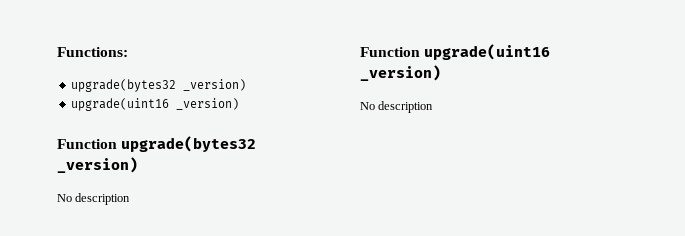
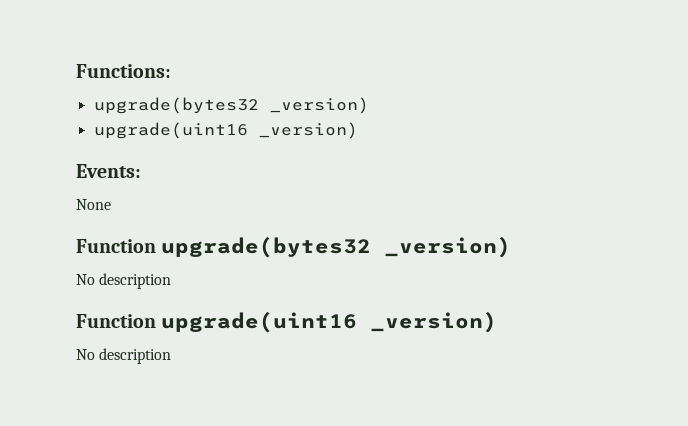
(239, 104) none -> [76,164,141,178] [76,199,111,210] // Events: // None

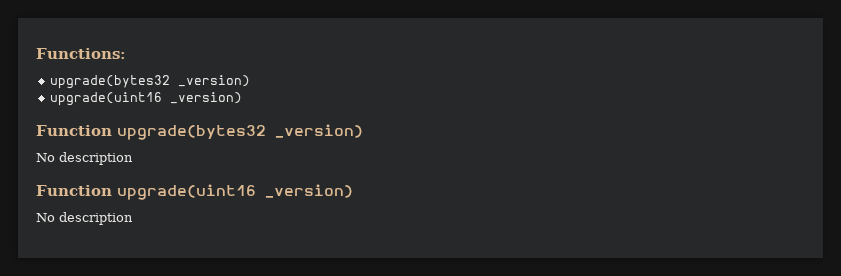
[76,164,141,178] [76,199,111,210] // Events: // None -> (243, 98) none

